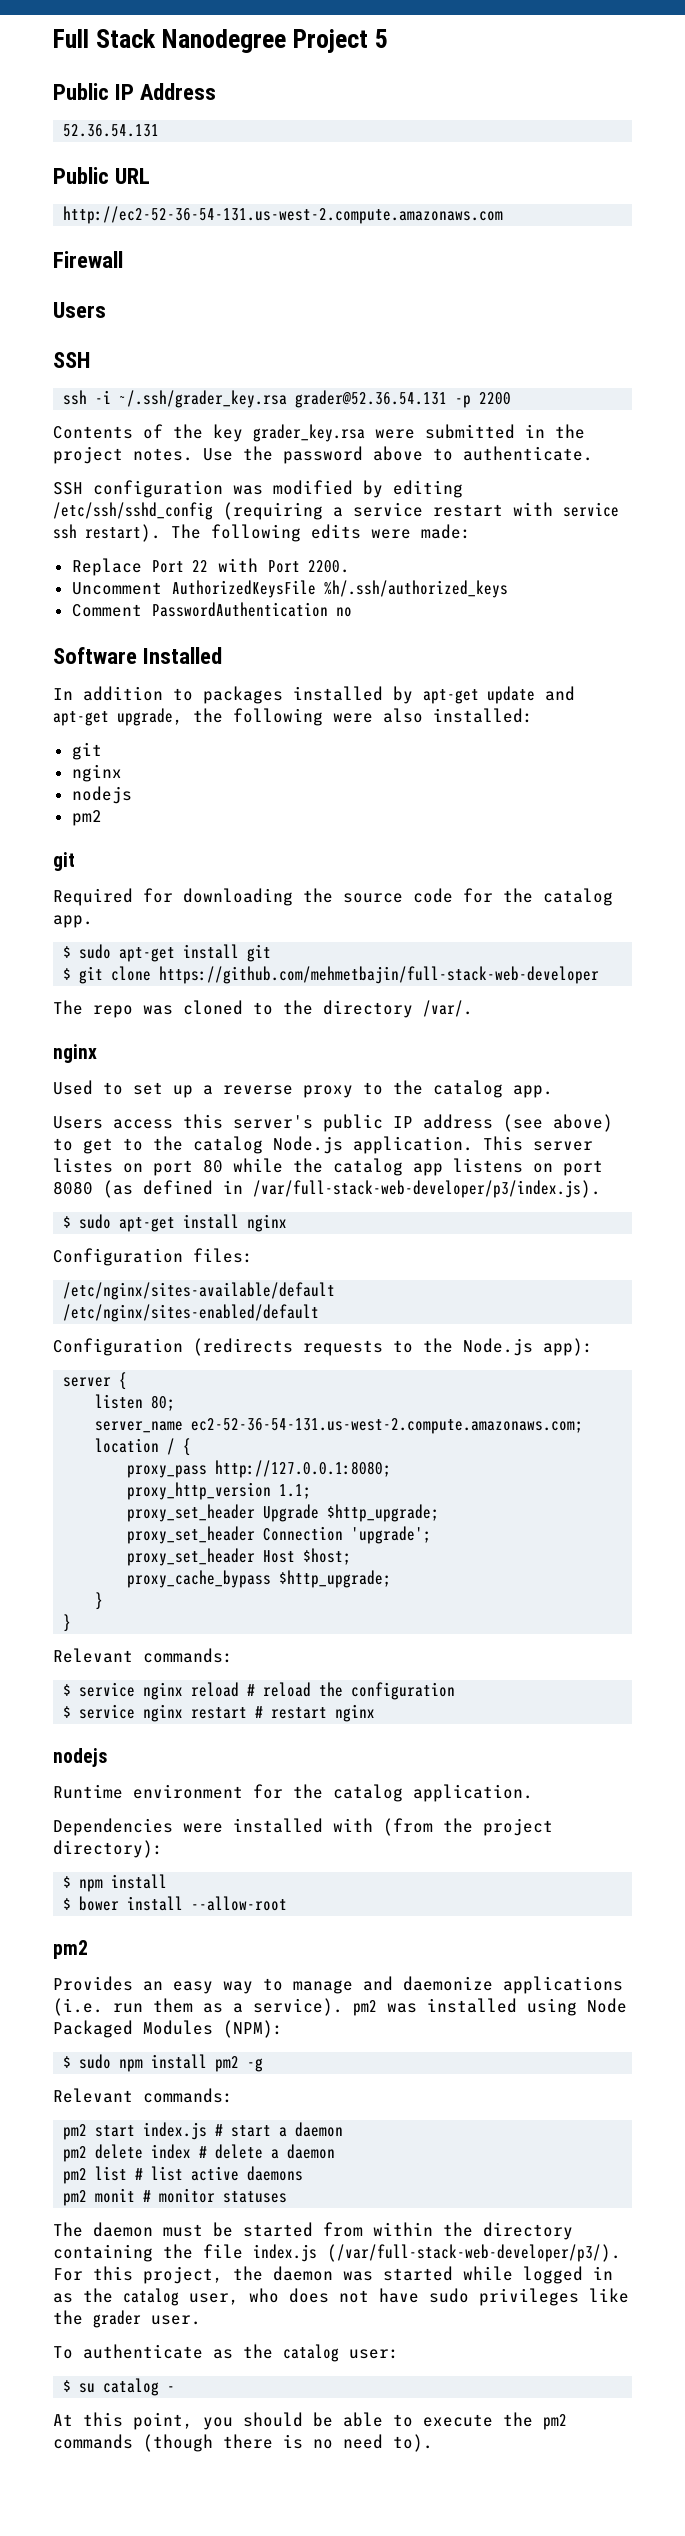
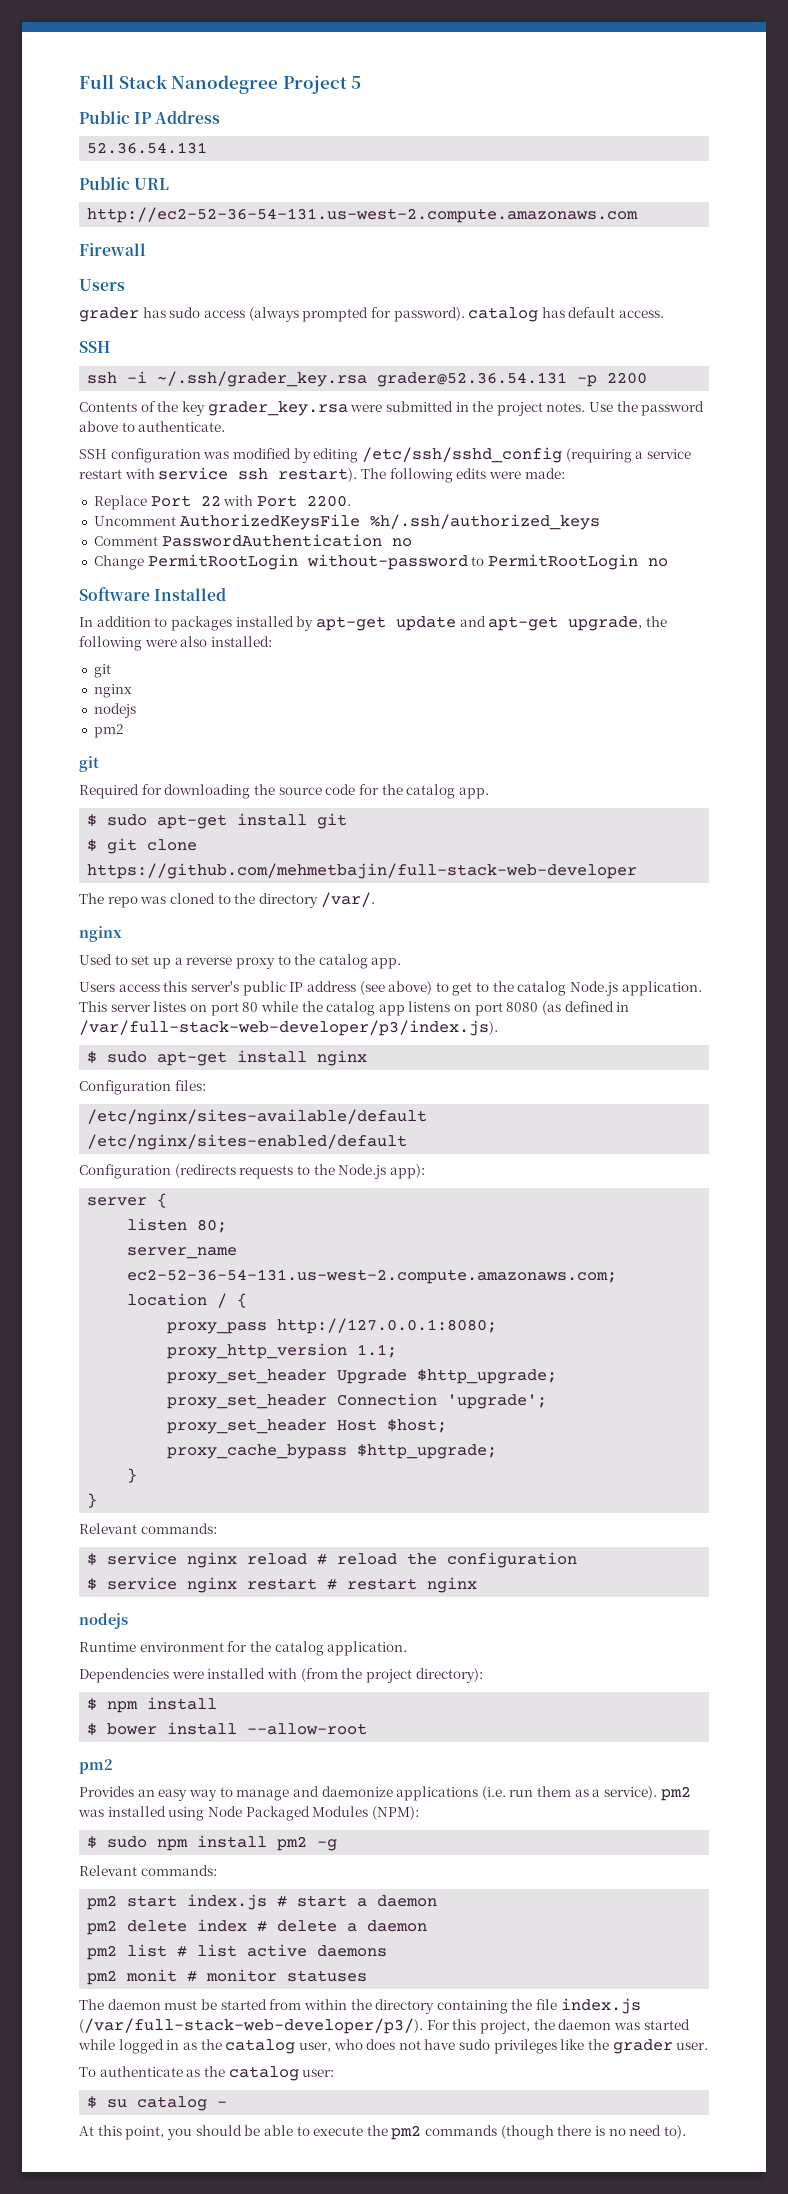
(106, 310) none -> [79,307,665,322] // grader has sudo access (always prompted for password). catalog has default access.
(352, 612) none -> [93,554,668,570] // Change PermitRootLogin without-password to PermitRootLogin no

